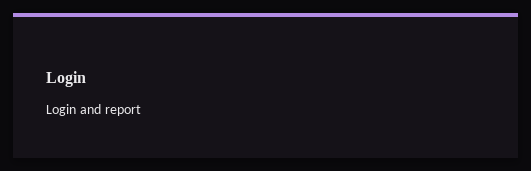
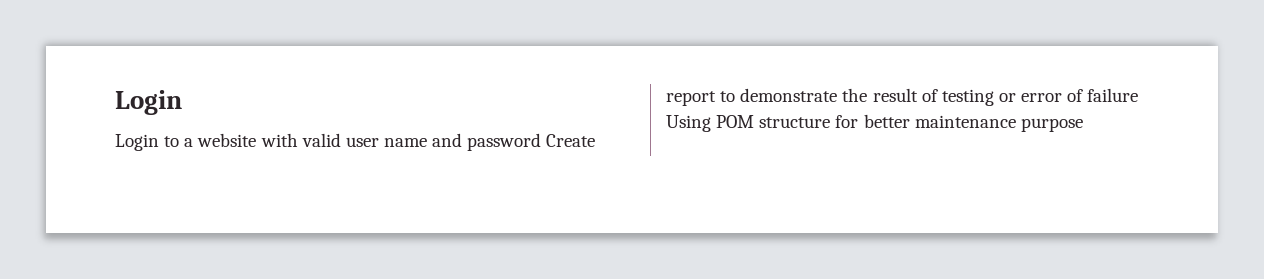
[79,104,141,116] and report -> [164,133,596,151] [666,88,1139,106] [666,114,1083,132] to a website with valid user name and password Create report to demonstrate the result of testing or error of failure Using POM structure for better maintenance purpose

